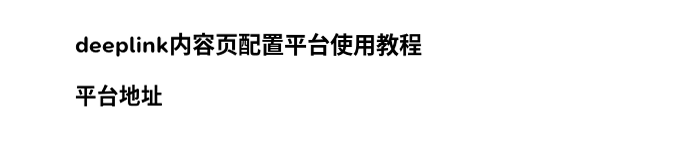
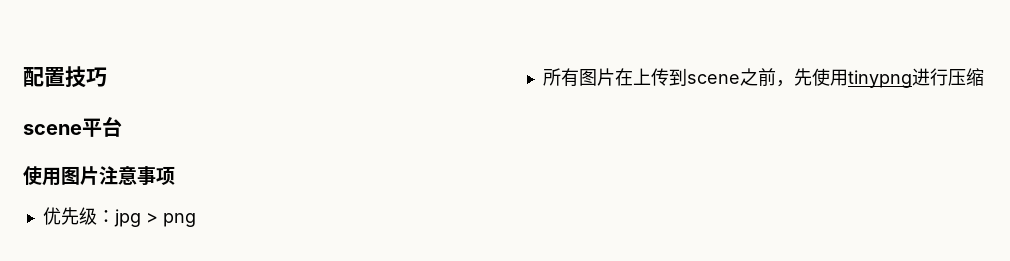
[75,32,423,58] [74,84,163,107] deeplink内容页配置平台使用教程 // 平台地址 -> [23,66,107,88] [23,117,122,137] [23,166,175,186] [42,207,196,227] [542,68,984,88] 配置技巧 // scene平台 // 使用图片注意事项 // 优先级：jpg > png // 所有图片在上传到scene之前，先使用tinypng进行压缩

